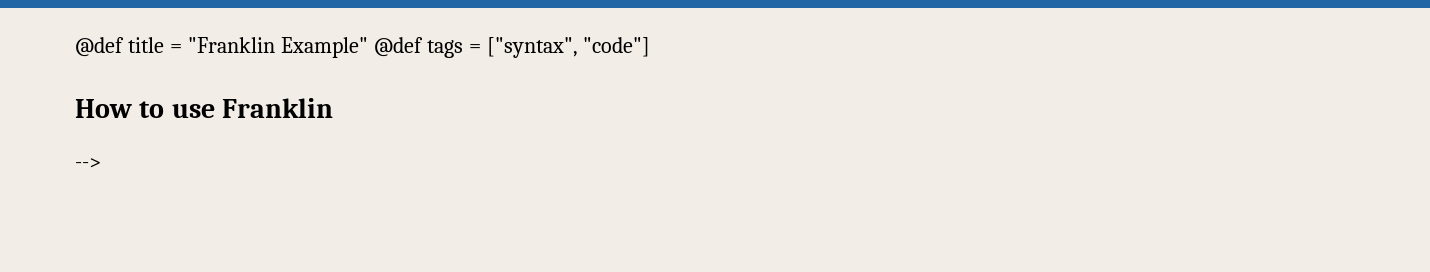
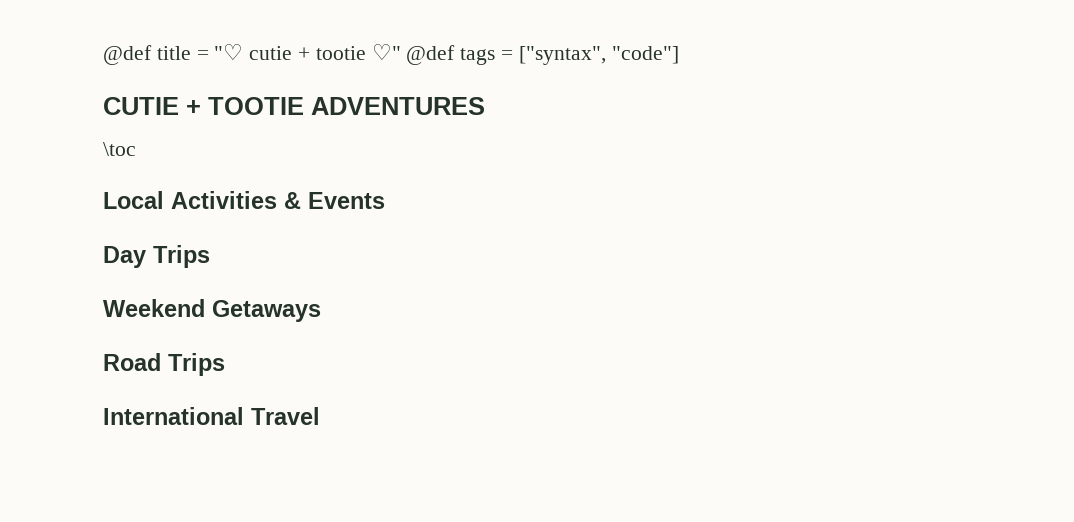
[187,37,368,58] "Franklin Example" -> [214,44,401,60] "♡ cutie + tootie ♡"
[75,98,334,118] [75,158,101,169] How to use Franklin // --> -> [103,97,485,115] [103,142,136,156] [103,191,385,209] [103,245,210,268] [103,299,321,322] [103,353,225,376] [103,407,320,425] CUTIE + TOOTIE ADVENTURES // \toc // Local Activities & Events // Day Trips // Weekend Getaways // Road Trips // International Travel

